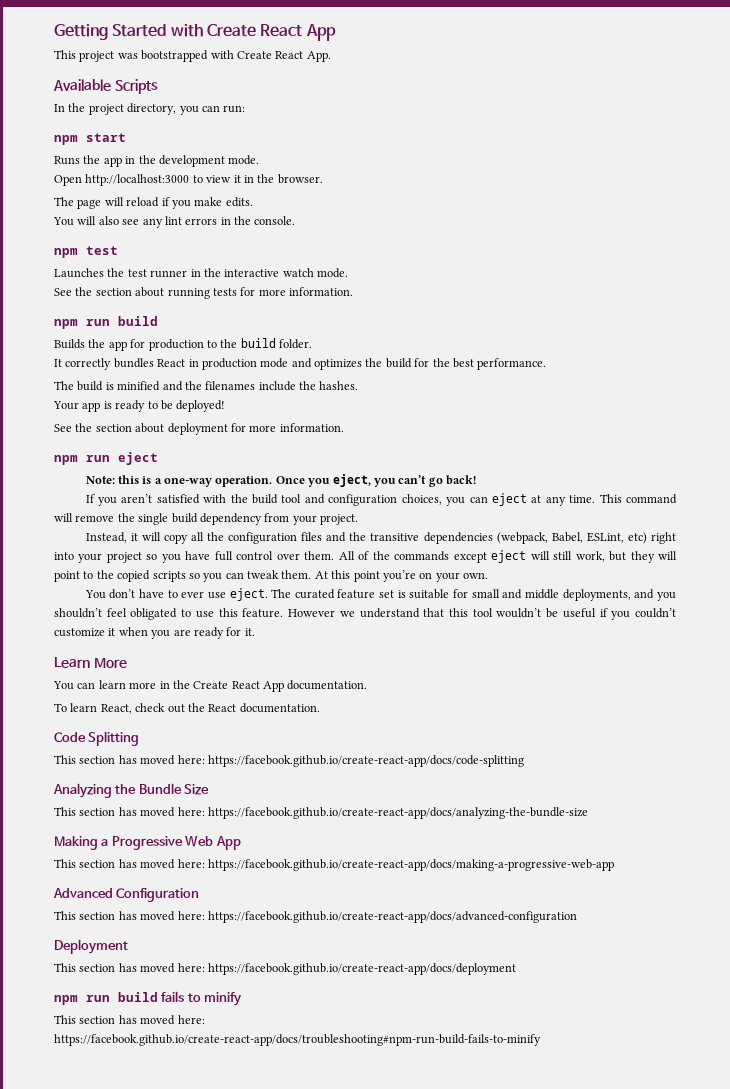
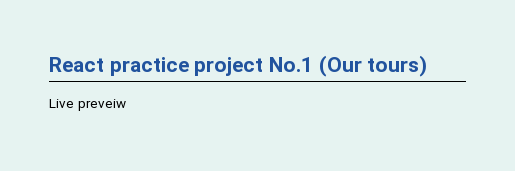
[54,24,336,41] [54,50,331,62] [53,79,158,94] [54,103,246,115] [54,133,126,145] [54,155,260,167] [54,174,323,186] [54,197,253,209] [53,216,296,228] [54,246,118,258] [54,268,348,278] [54,287,353,299] [54,316,158,329] [54,338,312,351] [54,358,547,370] [54,381,359,391] [53,400,226,412] [54,423,344,435] [54,452,158,465] [85,474,477,487] [85,493,677,506] [54,513,358,525] [85,532,676,544] [54,550,678,563] [54,570,488,582] [84,588,677,601] [54,608,676,620] [54,627,255,639] [54,657,127,668] [53,680,368,692] [54,703,320,714] [54,731,140,746] [54,755,524,767] [53,783,210,798] [54,807,588,819] [54,836,241,850] [54,859,614,871] [53,888,200,902] [54,911,577,923] [54,939,128,954] [54,963,516,975] [54,991,243,1006] [54,1015,205,1025] [54,1034,541,1046] Getting Started with Create React App // This project was bootstrapped with Create React App. // Available Scripts // In the project directory, you can run: // npm start // Runs the app in the development mode. // Open http://localhost:3000 to view it in the browser. // The page will reload if you make edits. // You will also see any lint errors in the console. // npm test // Launches the test runner in the interactive watch mode. // See the section about running tests for more information. // npm run build // Builds the app for production to the build folder. // It correctly bundles React in production mode and optimizes the build for the best performance. // The build is minified and the filenames include the hashes. // Your app is ready to be deployed! // See the section about deployment for more information. // npm run eject // Note: this is a one-way operation. Once you eject, you can’t go back! // If you aren’t satisfied with the build tool and configuration choices, you can eject at any time. This command will remove the single build dependency from your project. // Instead, it will copy all the configuration files and the transitive dependencies (webpack, Babel, ESLint, etc) right into your project so you have full control over them. All of the commands except eject will still work, but they will point to the copied scripts so you can tweak them. At this point you’re on your own. // You don’t have to ever use eject. The curated feature set is suitable for small and middle deployments, and you shouldn’t feel obligated to use this feature. However we understand that this tool wouldn’t be useful if you couldn’t customize it when you are ready for it. // Learn More // You can learn more in the Create React App documentation. // To learn React, check out the React documentation. // Code Splitting // This section has moved here: https://facebook.github.io/create-react-app/docs/code-splitting // Analyzing the Bundle Size // This section has moved here: https://facebook.github.io/create-react-app/docs/analyzing-the-bundle-size // Making a Progressive Web App // This section has moved here: https://facebook.github.io/create-react-app/docs/making-a-progressive-web-app // Advanced Configuration // This section has moved here: https://facebook.github.io/create-react-app/docs/advanced-configuration // Deployment // This section has moved here: https://facebook.github.io/create-react-app/docs/deployment // npm run build fails to minify // This section has moved here: https://facebook.github.io/create-react-app/docs/troubleshooting#npm-run-build-fails-to-minify -> [49,55,428,77] [49,99,126,111] React practice project No.1 (Our tours) // Live preveiw

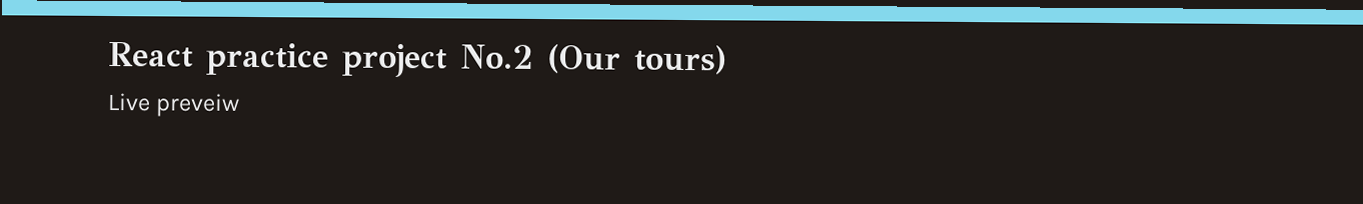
[269,57,314,72] No.1 -> [460,44,534,69] No.2

